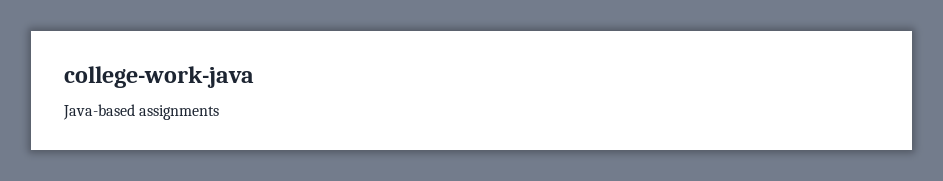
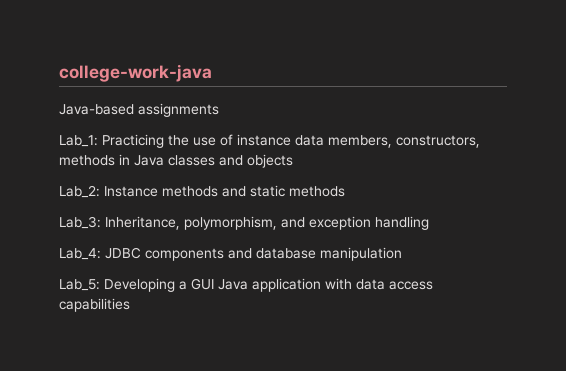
(220, 112) none -> [59,134,480,148] [59,154,293,168] [59,185,345,198] [59,216,429,230] [59,247,402,261] [59,278,433,292] [59,298,130,312] // Lab_1: Practicing the use of instance data members, constructors, methods in Java classes and objects // Lab_2: Instance methods and static methods // Lab_3: Inheritance, polymorphism, and exception handling // Lab_4: JDBC components and database manipulation // Lab_5: Developing a GUI Java application with data access capabilities

